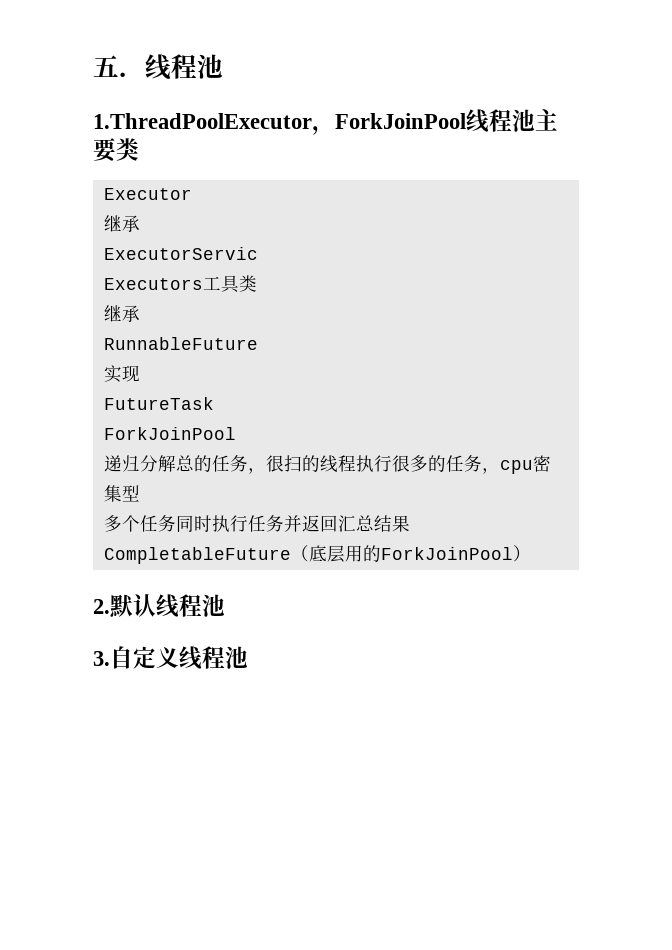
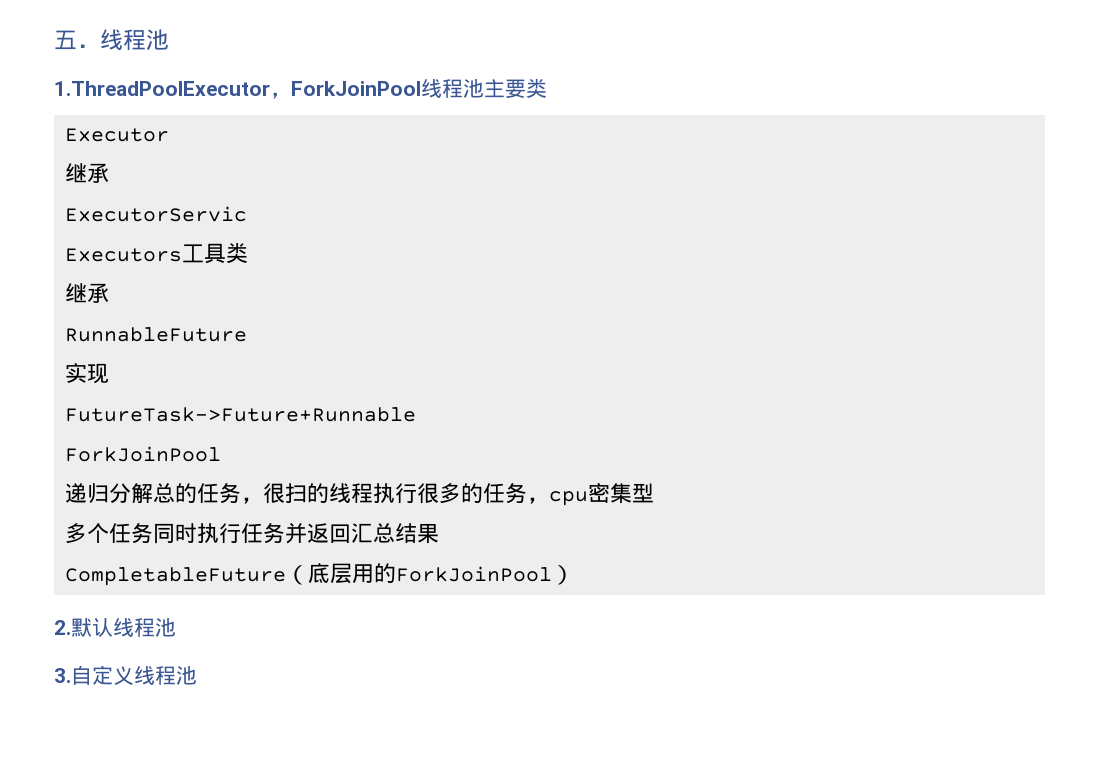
[103,397,214,410] FutureTask -> [64,407,416,422] FutureTask->Future+Runnable

